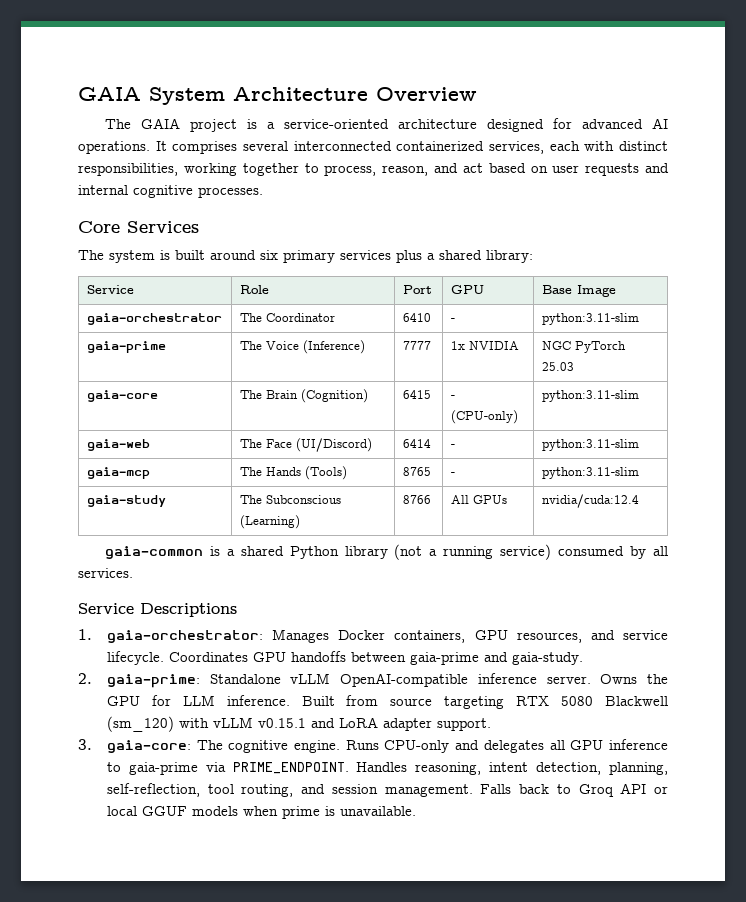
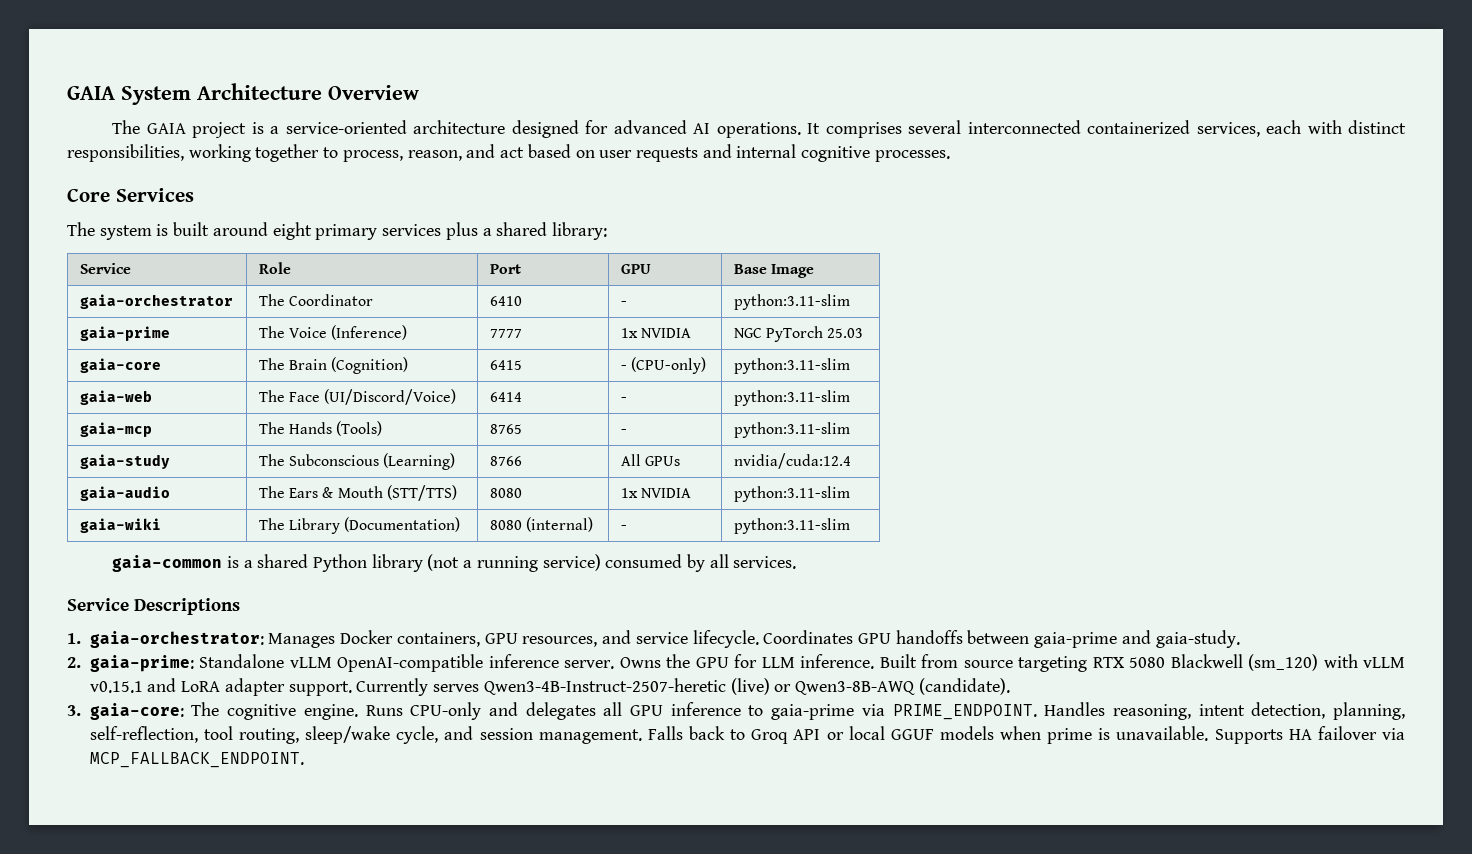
[260,250,278,260] six -> [272,222,312,240] eight
[295,438,372,452] (UI/Discord) -> [324,389,457,405] (UI/Discord/Voice)
(639, 501) none -> [79,486,170,501] [258,485,458,501] [489,488,522,498] [620,488,692,498] [733,486,850,502] [79,518,161,533] [258,517,461,534] [489,517,594,532] [620,525,627,530] [733,518,850,534] // gaia-audio | The Ears & Mouth (STT/TTS) | 8080 | 1x NVIDIA | python:3.11-slim // gaia-wiki | The Library (Documentation) | 8080 (internal) | - | python:3.11-slim
(491, 724) none -> [356,678,1010,696] Currently serves Qwen3-4B-Instruct-2507-heretic (live) or Qwen3-8B-AWQ (candidate).
(294, 790) none -> [305,726,439,744] sleep/wake cycle,
(416, 811) none -> [1214,726,1405,744] [89,752,304,768] Supports HA failover via MCP_FALLBACK_ENDPOINT.

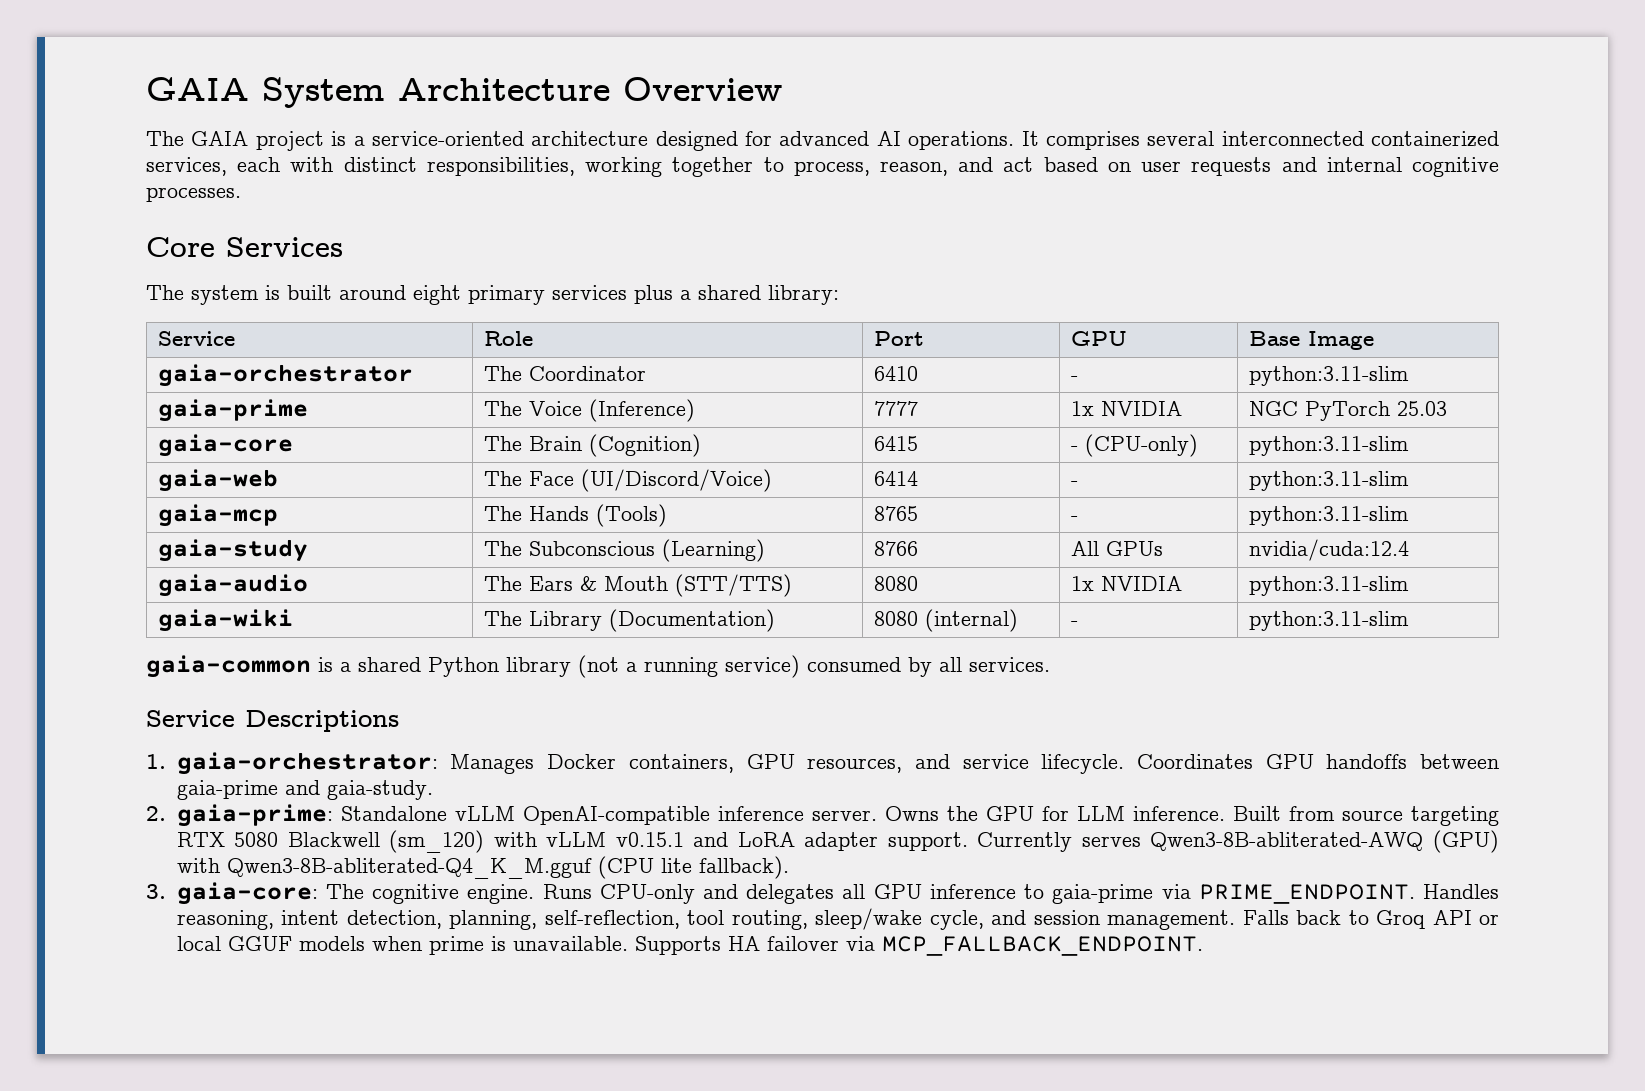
[483,678,1010,695] Qwen3-4B-Instruct-2507-heretic (live) or Qwen3-8B-AWQ (candidate). -> [1150,830,1499,853] [176,856,789,879] Qwen3-8B-abliterated-AWQ (GPU) with Qwen3-8B-abliterated-Q4_K_M.gguf (CPU lite fallback).

